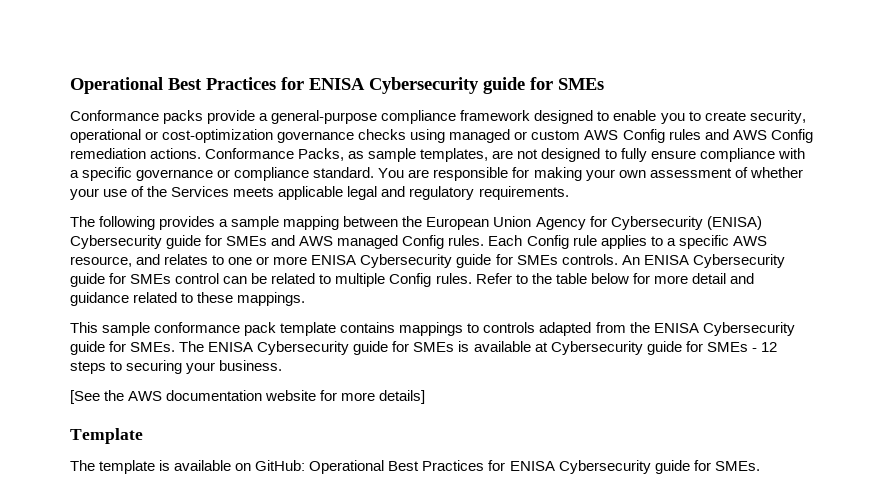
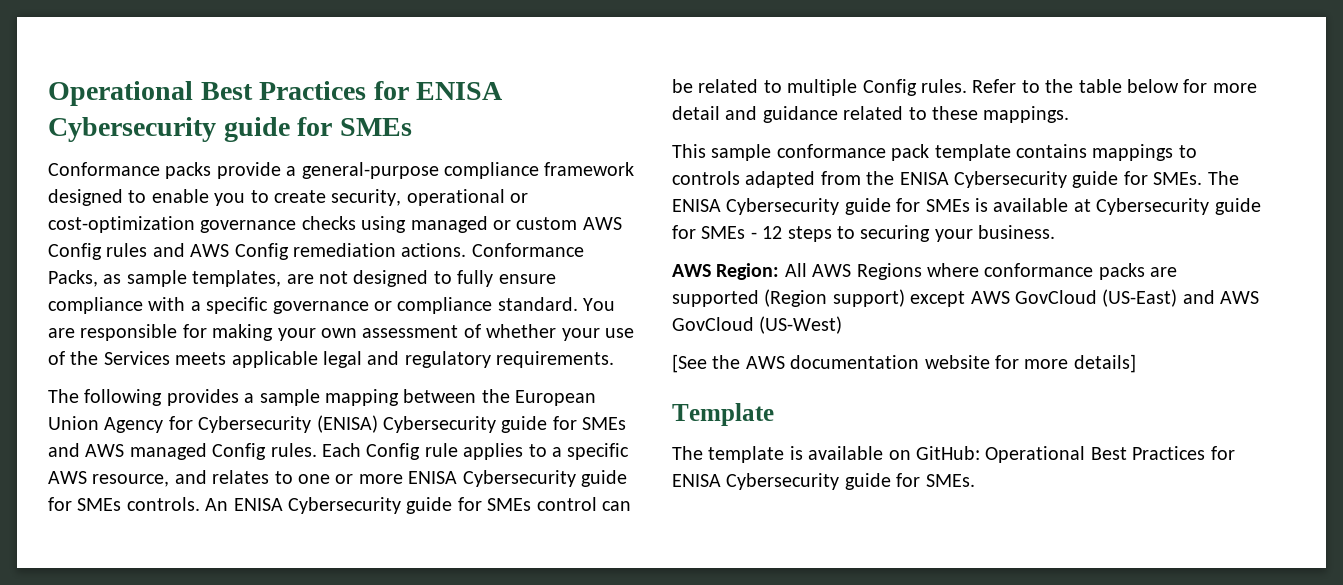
(283, 365) none -> [672,263,1178,280] [672,289,1260,307] [672,316,843,334] // AWS Region: All AWS Regions where conformance packs are supported (Region support) except AWS GovCloud (US-East) and AWS GovCloud (US-West)

